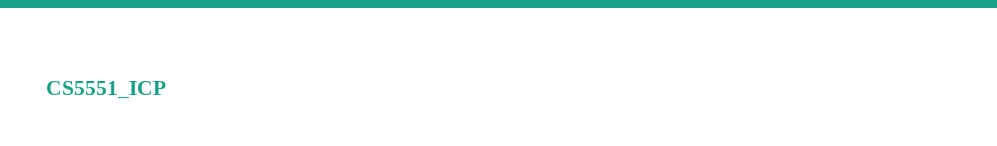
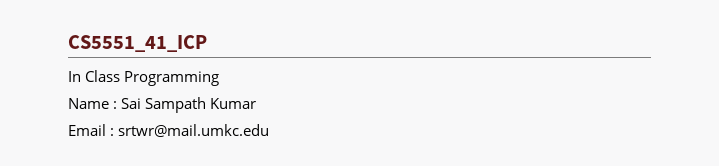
[46,81,166,99] CS5551_ICP -> [68,35,207,52] [68,70,220,86] [68,97,257,113] [68,124,270,137] CS5551_41_ICP // In Class Programming // Name : Sai Sampath Kumar // Email : srtwr@mail.umkc.edu

